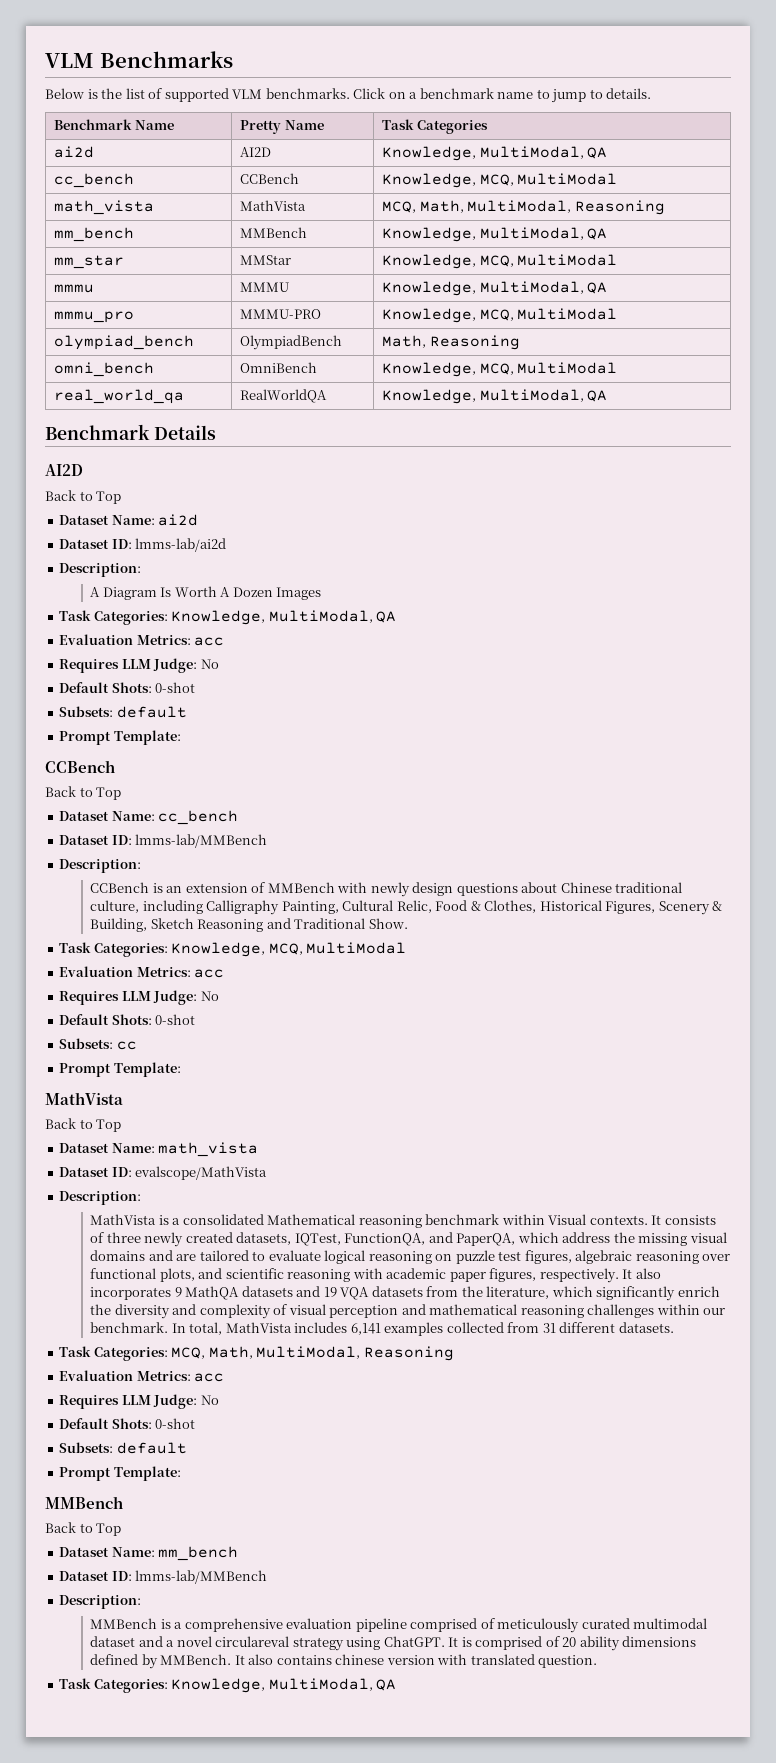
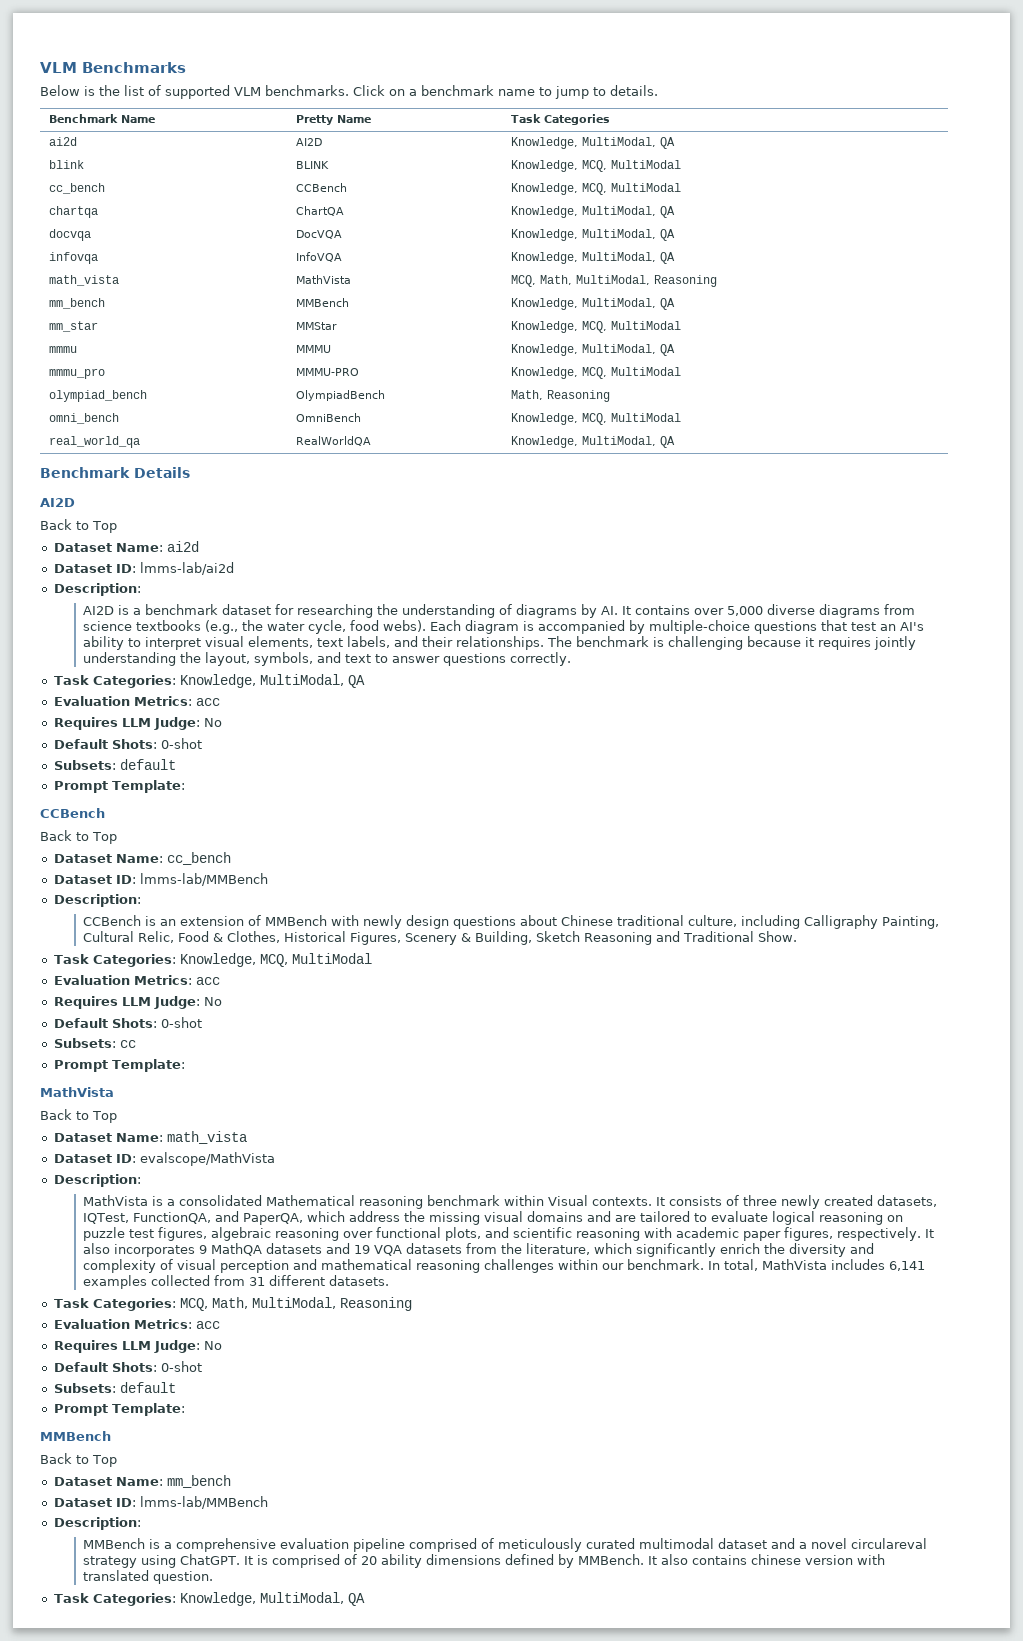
(608, 153) none -> [49,160,85,169] [296,161,330,169] [511,160,682,172] // blink | BLINK | Knowledge, MCQ, MultiModal
(618, 179) none -> [49,206,99,218] [296,206,345,216] [511,206,676,218] [49,229,92,241] [296,230,343,239] [511,229,676,241] [49,252,99,264] [296,252,343,262] [511,252,676,264] // chartqa | ChartQA | Knowledge, MultiModal, QA // docvqa | DocVQA | Knowledge, MultiModal, QA // infovqa | InfoVQA | Knowledge, MultiModal, QA
[90,586,322,600] A Diagram Is Worth A Dozen Images -> [83,604,916,618] [83,620,925,634] [83,636,917,650] [83,652,572,666] AI2D is a benchmark dataset for researching the understanding of diagrams by AI. It contains over 5,000 diverse diagrams from science textbooks (e.g., the water cycle, food webs). Each diagram is accompanied by multiple-choice questions that test an AI's ability to interpret visual elements, text labels, and their relationships. The benchmark is challenging because it requires jointly understanding the layout, symbols, and text to answer questions correctly.

